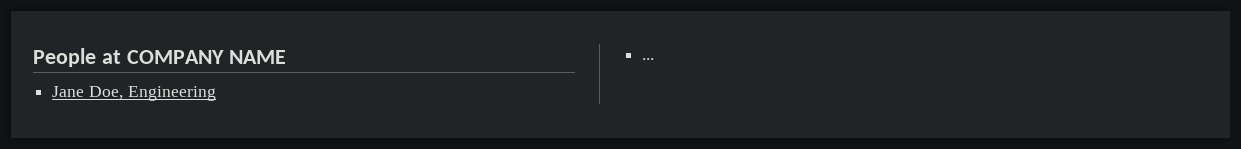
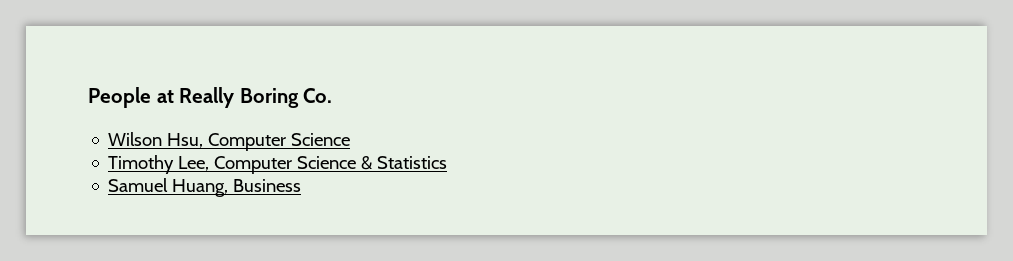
[126,50,286,64] [52,86,216,101] [642,58,655,60] COMPANY NAME // Jane Doe, Engineering // ... -> [179,87,333,108] [108,132,351,151] [108,155,448,174] [108,178,302,197] Really Boring Co. // Wilson Hsu, Computer Science // Timothy Lee, Computer Science & Statistics // Samuel Huang, Business

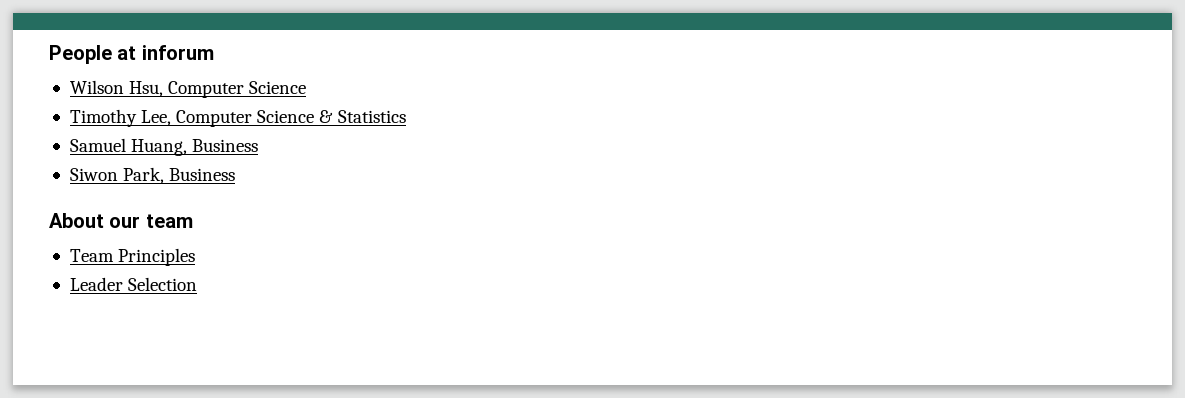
[179,87,333,108] Really Boring Co. -> [141,45,214,60] inforum
(302, 185) none -> [69,167,236,184] [49,213,193,228] [69,248,196,266] [69,277,198,291] // Siwon Park, Business // About our team // Team Principles // Leader Selection

